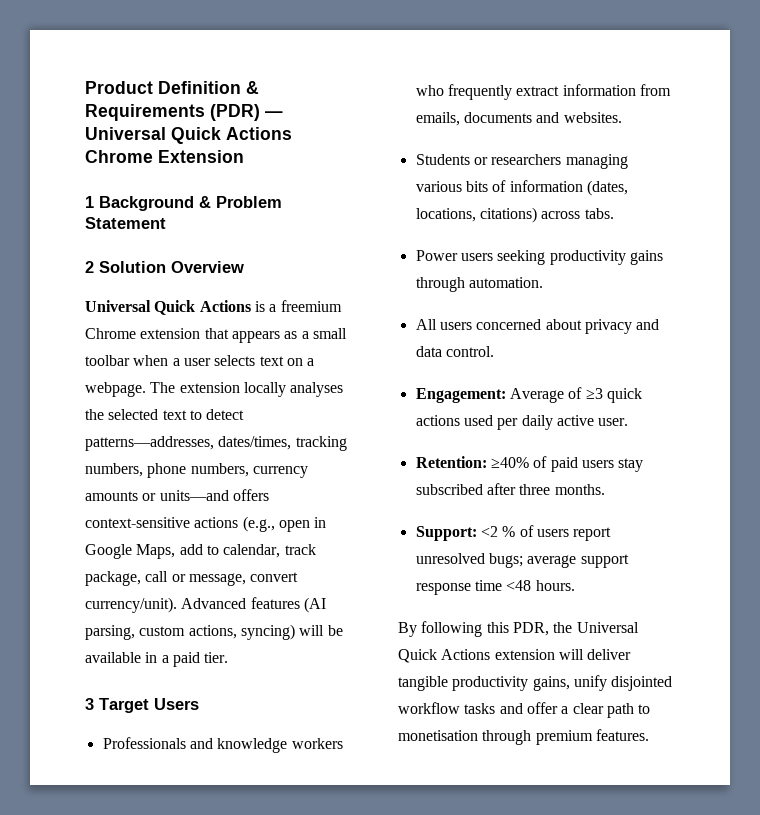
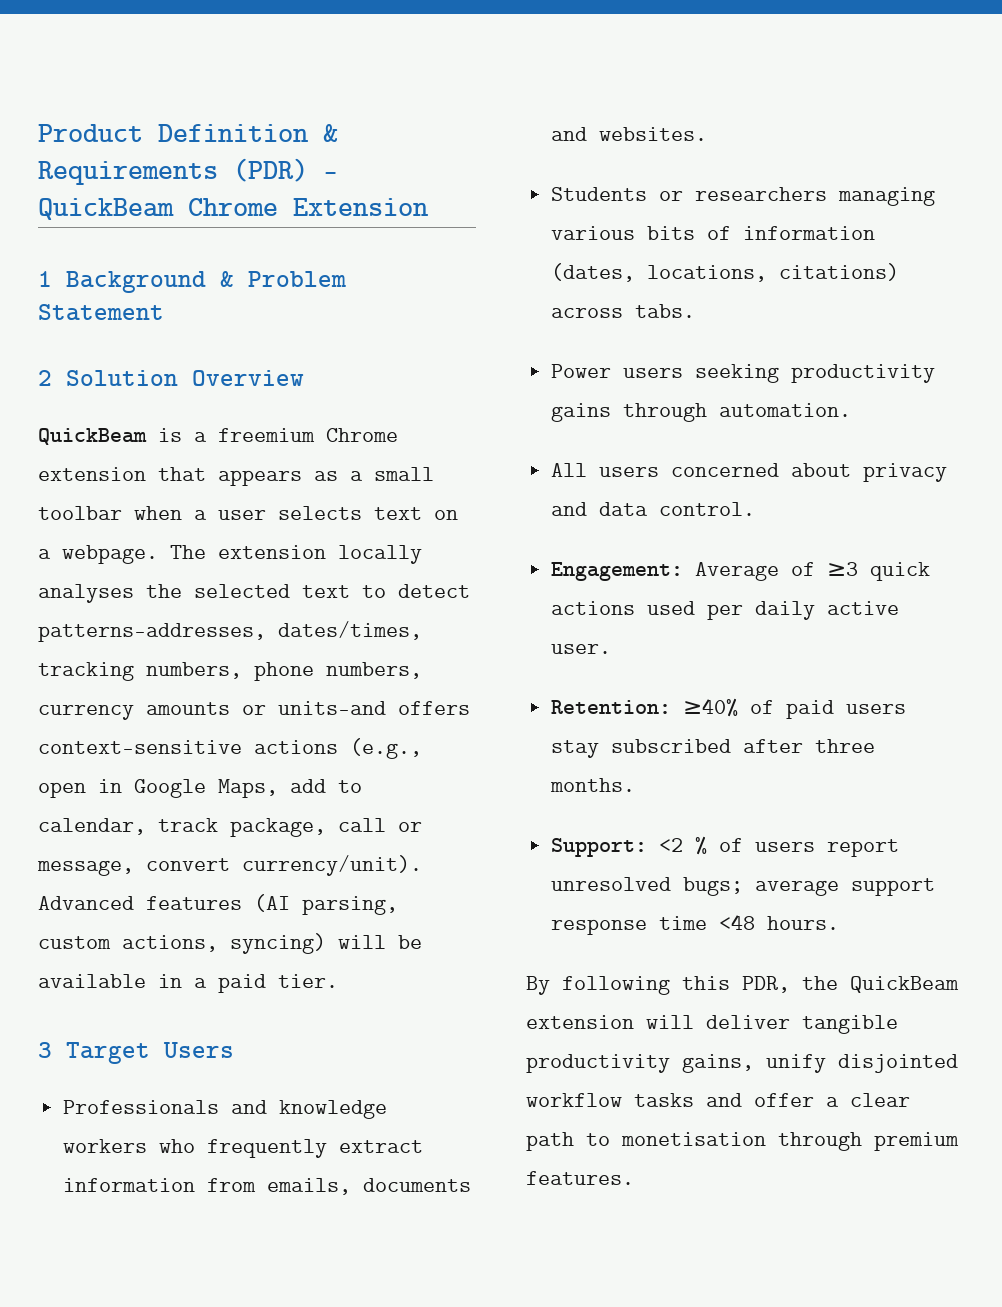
[85,127,292,144] Universal Quick Actions -> [38,198,174,220] QuickBeam
[85,300,251,315] Universal Quick Actions -> [38,428,147,445] QuickBeam
[576,622,639,633] [398,649,491,663] Universal Quick Actions -> [850,976,959,993] QuickBeam

